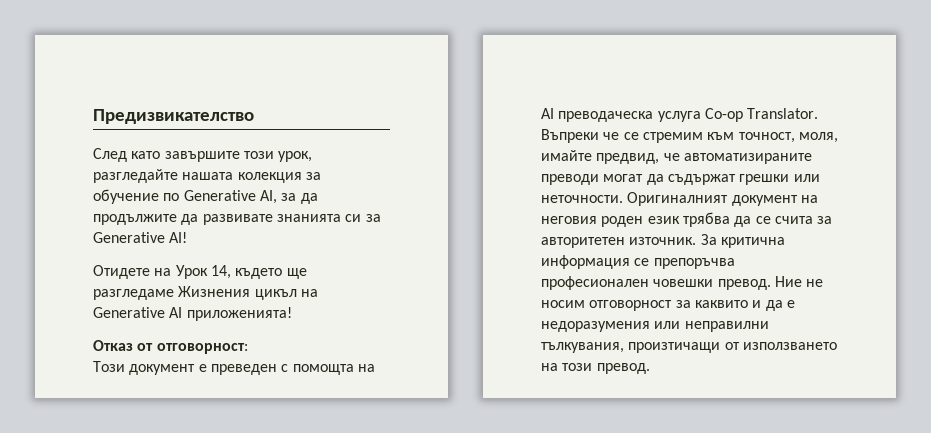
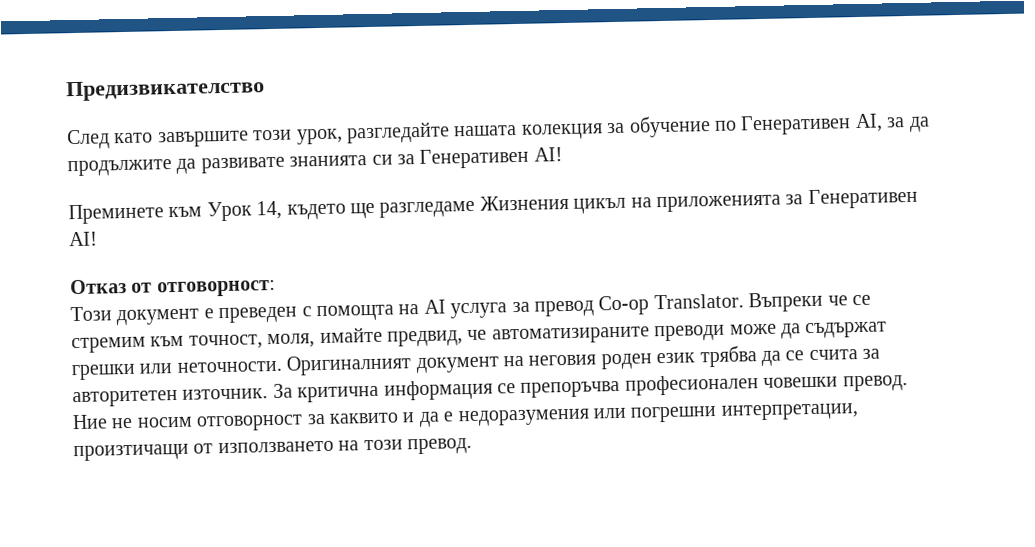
[183,190,256,201] Generative -> [740,114,852,136] Генеративен
[93,232,188,243] [93,265,172,279] Generative AI! // Отидете на -> [419,147,563,169] [68,203,203,225] Генеративен AI! // Преминете към
[93,307,292,321] Generative AI приложенията! -> [655,187,918,213] [69,231,98,247] приложенията за Генеративен AI!
[558,111,701,122] преводаческа услуга -> [450,300,594,319] услуга за превод
[603,174,644,182] могат -> [729,323,777,335] може
[684,321,769,332] [541,342,624,353] неправилни тълкувания, -> [630,403,859,423] погрешни интерпретации,

